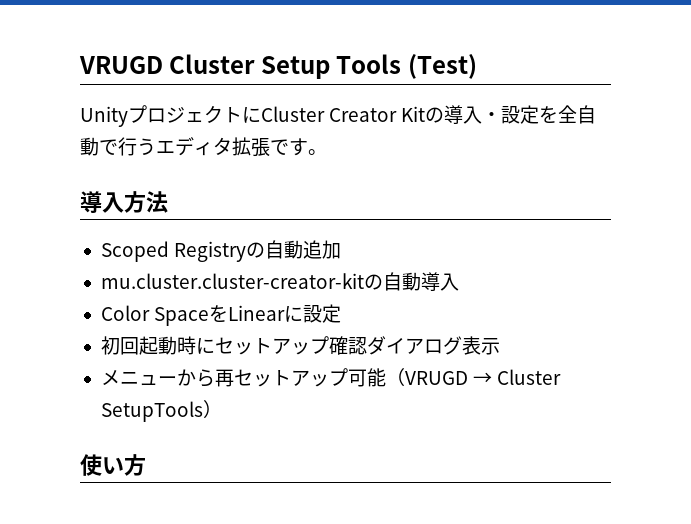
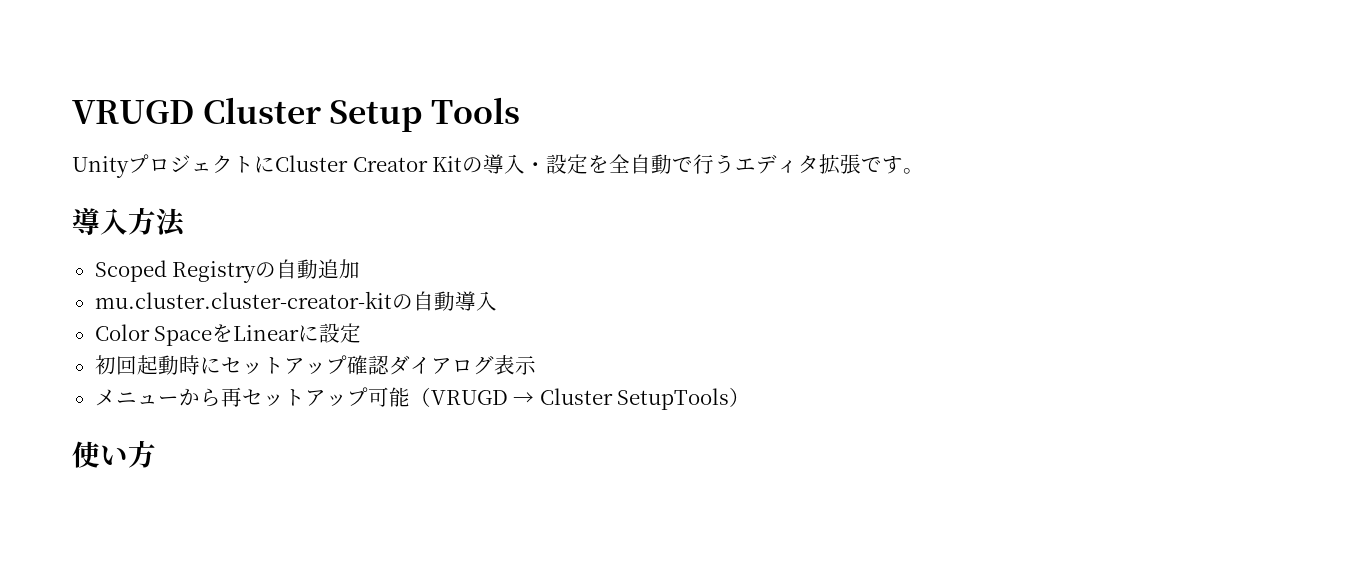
[407,54,477,79] (Test) -> (520, 110) none

